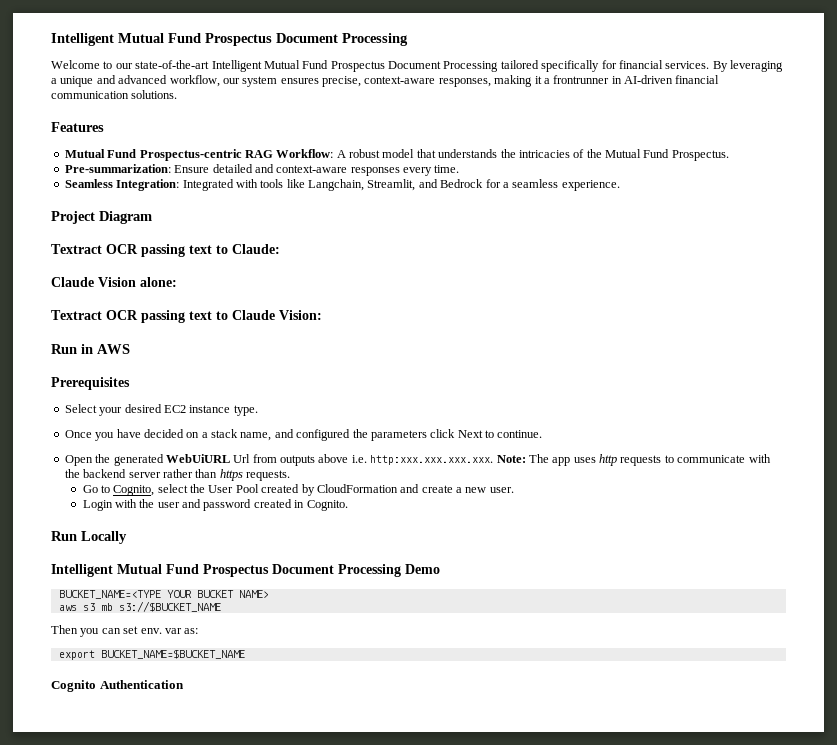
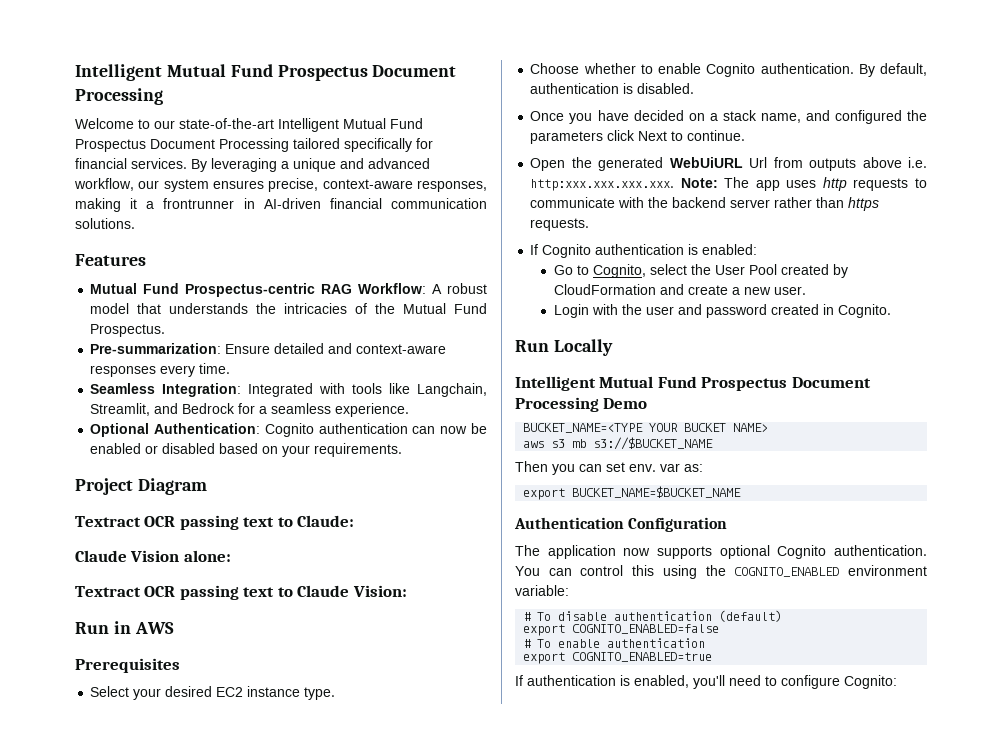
(620, 185) none -> [90,423,487,437] [90,443,403,457] // Optional Authentication: Cognito authentication can now be enabled or disabled based on your requirements.
(258, 410) none -> [530,63,927,77] [530,83,695,94] // Choose whether to enable Cognito authentication. By default, authentication is disabled.
(290, 475) none -> [530,244,758,258] // If Cognito authentication is enabled:
[51,680,184,692] Cognito Authentication -> [514,517,728,532] [515,545,927,559] [515,565,927,579] [515,585,569,596] [523,610,783,622] [523,624,720,636] [523,638,706,648] [523,652,713,664] [515,675,897,689] Authentication Configuration // The application now supports optional Cognito authentication. You can control this using the COGNITO_ENABLED environment variable: // # To disable authentication (default) // export COGNITO_ENABLED=false // # To enable authentication // export COGNITO_ENABLED=true // If authentication is enabled, you'll need to configure Cognito:

